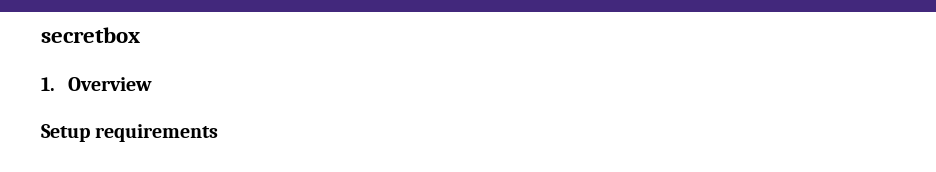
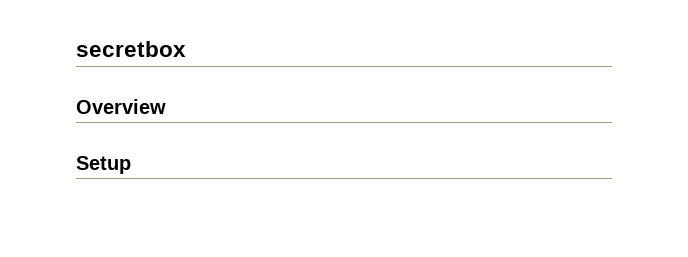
[41,77,55,91] 1. -> (186, 49) none
[95,124,219,142] requirements -> (131, 165) none

